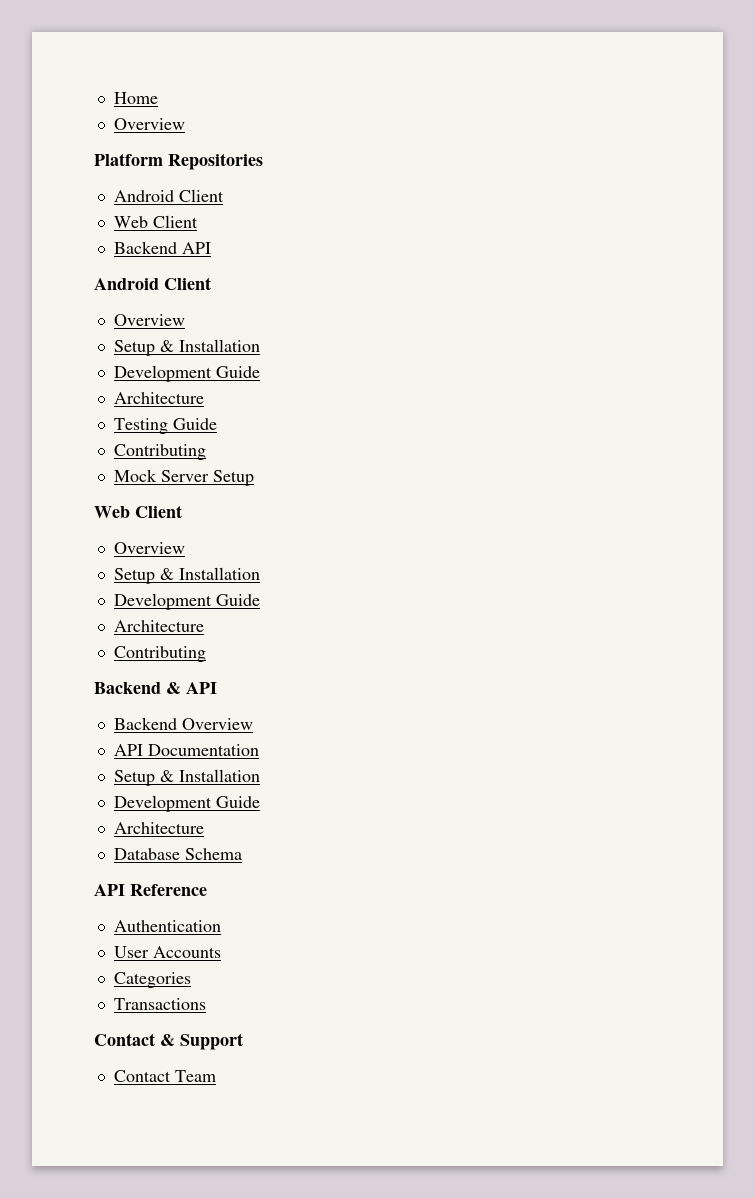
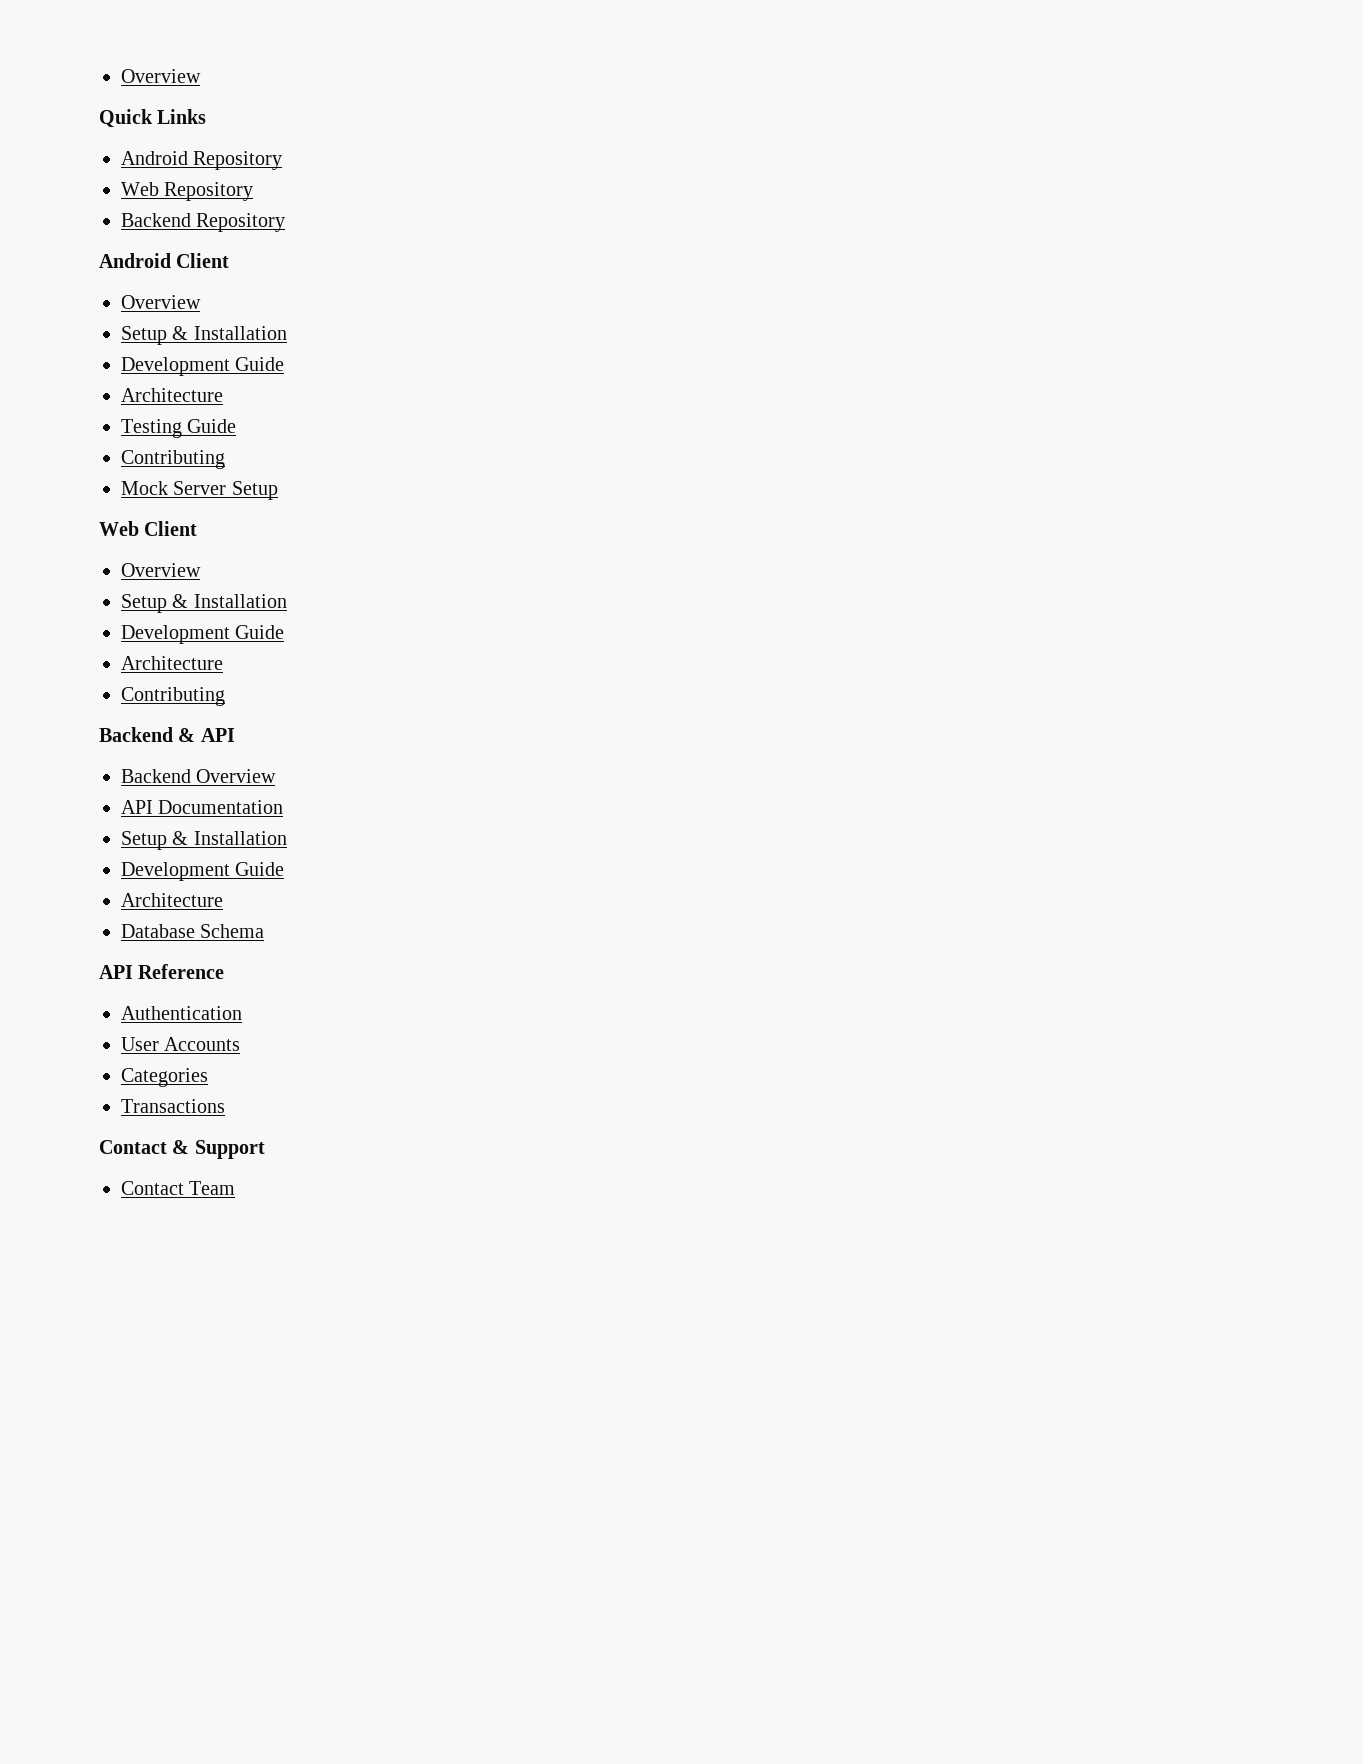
[113,92,158,104] [113,118,185,130] [94,153,263,170] [113,189,224,202] [113,215,198,228] [113,241,211,254] Home // Overview // Platform Repositories // Android Client // Web Client // Backend API -> [121,69,201,83] [99,109,207,128] [121,151,283,170] [121,182,254,201] [121,213,286,232] Overview // Quick Links // Android Repository // Web Repository // Backend Repository

